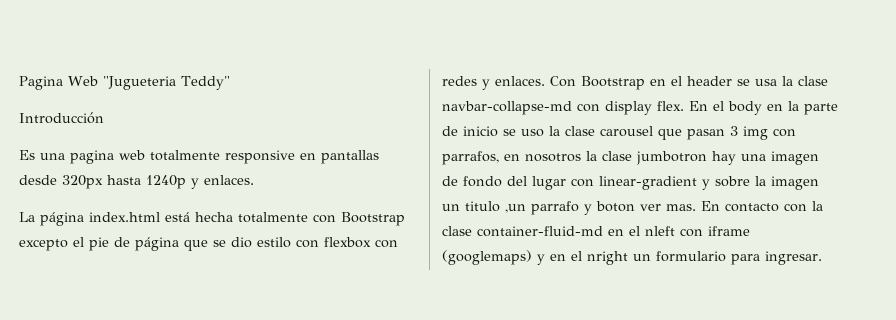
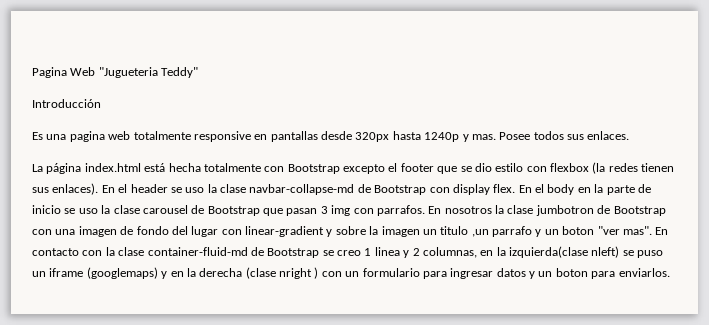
(199, 183) none -> [471,131,584,140] mas. Posee todos sus
[89,237,179,251] pie de página -> [400,163,434,172] footer
[375,239,398,248] [442,76,666,90] con redes y enlaces. Con Bootstrap en -> [592,162,675,174] [32,183,115,195] (la redes tienen sus enlaces). En
[755,79,777,86] usa -> [185,187,205,193] uso
(572, 108) none -> [357,184,427,195] de Bootstrap
(653, 131) none -> [191,205,260,216] de Bootstrap
[442,151,520,165] parrafos, en -> [376,205,442,216] parrafos. En
[712,151,736,165] hay -> [597,205,666,216] [32,229,52,235] de Bootstrap con
[596,201,696,212] boton ver mas. -> [544,226,652,235] un boton "ver mas".
[608,226,750,237] [442,250,822,265] en el nleft con iframe (googlemaps) y en el nright un formulario para ingresar. -> [250,246,664,258] [32,267,670,279] de Bootstrap se creo 1 linea y 2 columnas, en la izquierda(clase nleft) se puso un iframe (googlemaps) y en la derecha (clase nright ) con un formulario para ingresar datos y un boton para enviarlos.

